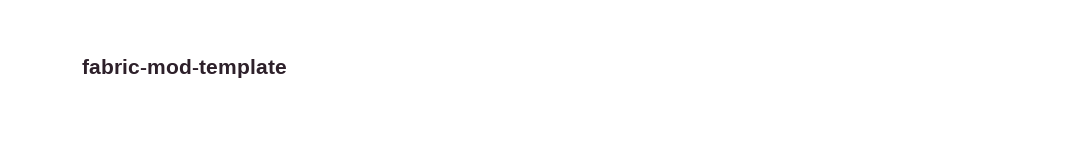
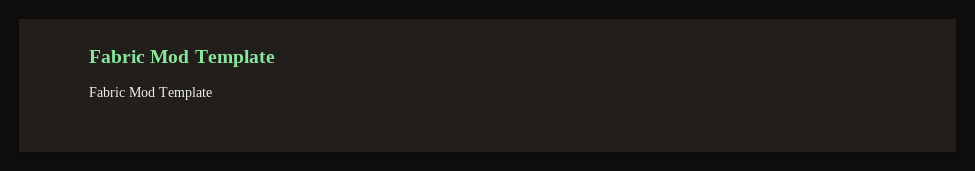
[82,59,287,78] fabric-mod-template -> [89,50,275,67] [89,87,212,100] Fabric Mod Template // Fabric Mod Template

